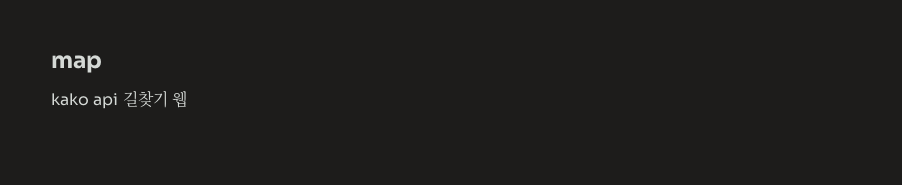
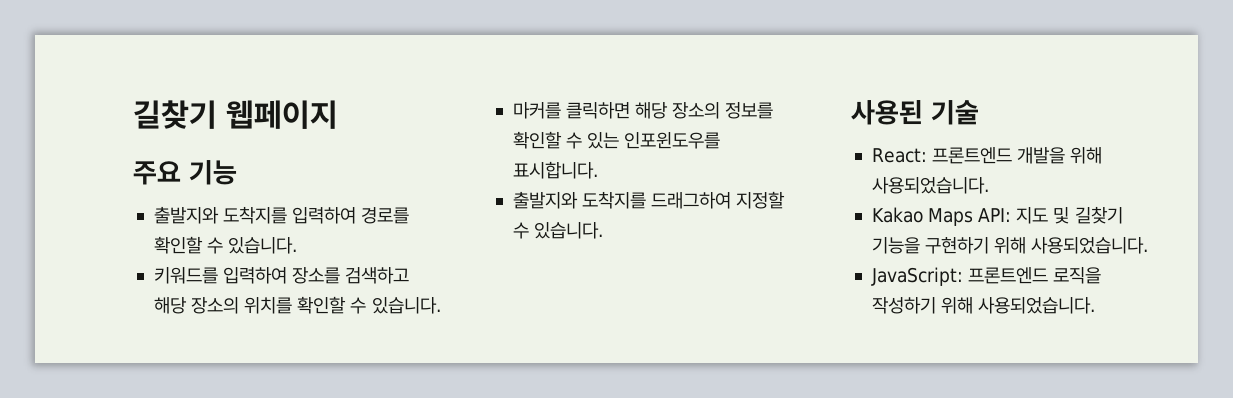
[51,55,102,73] [51,90,187,109] map // kako api 길찾기 웹 -> [133,100,338,129] [133,160,237,185] [153,206,410,224] [153,236,298,254] [153,267,410,284] [153,296,441,314] [512,102,774,119] [512,131,721,149] [512,161,598,179] [512,191,786,209] [512,222,604,239] [851,100,979,125] [871,147,1103,164] [871,177,989,194] [871,206,1123,226] [871,237,1149,254] [870,267,1102,286] [871,297,1096,314] 길찾기 웹페이지 // 주요 기능 // 출발지와 도착지를 입력하여 경로를 확인할 수 있습니다. // 키워드를 입력하여 장소를 검색하고 해당 장소의 위치를 확인할 수 있습니다. // 마커를 클릭하면 해당 장소의 정보를 확인할 수 있는 인포윈도우를 표시합니다. // 출발지와 도착지를 드래그하여 지정할 수 있습니다. // 사용된 기술 // React: 프론트엔드 개발을 위해 사용되었습니다. // Kakao Maps API: 지도 및 길찾기 기능을 구현하기 위해 사용되었습니다. // JavaScript: 프론트엔드 로직을 작성하기 위해 사용되었습니다.

